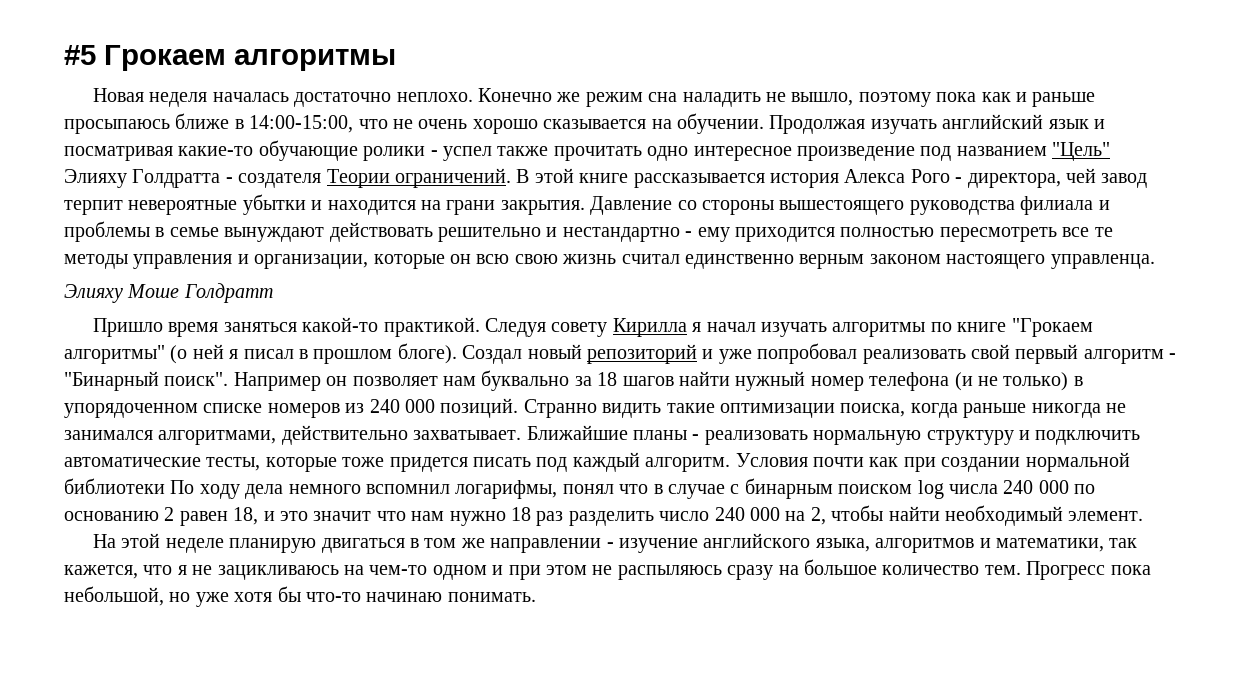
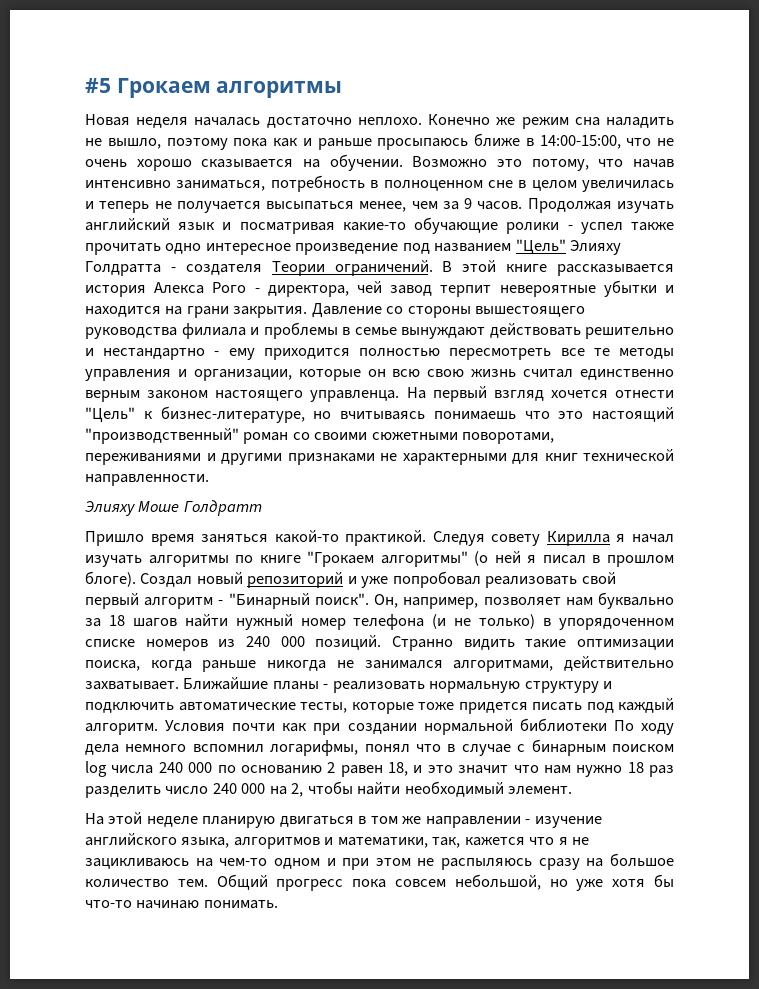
(764, 123) none -> [412,156,674,171] [85,175,674,192] [85,198,523,213] Возможно это потому, что начав интенсивно заниматься, потребность в полноценном сне в целом увеличилась и теперь не получается высыпаться менее, чем за 9 часов.
(1155, 261) none -> [406,386,674,402] [85,406,674,423] [85,428,555,444] [85,449,674,465] [85,474,209,486] На первый взгляд хочется отнести "Цель" к бизнес-литературе, но вчитываясь понимаешь что это настоящий "производственный" роман со своими сюжетными поворотами, переживаниями и другими признаками не характерными для книг технической направленности.
[233,372,348,391] Например он -> [374,594,479,609] Он, например,
[1109,538,1138,548] [64,565,138,579] так кажется, -> [432,837,525,848] так, кажется
[1026,561,1151,580] Прогресс пока -> [216,874,447,891] Общий прогресс пока совсем

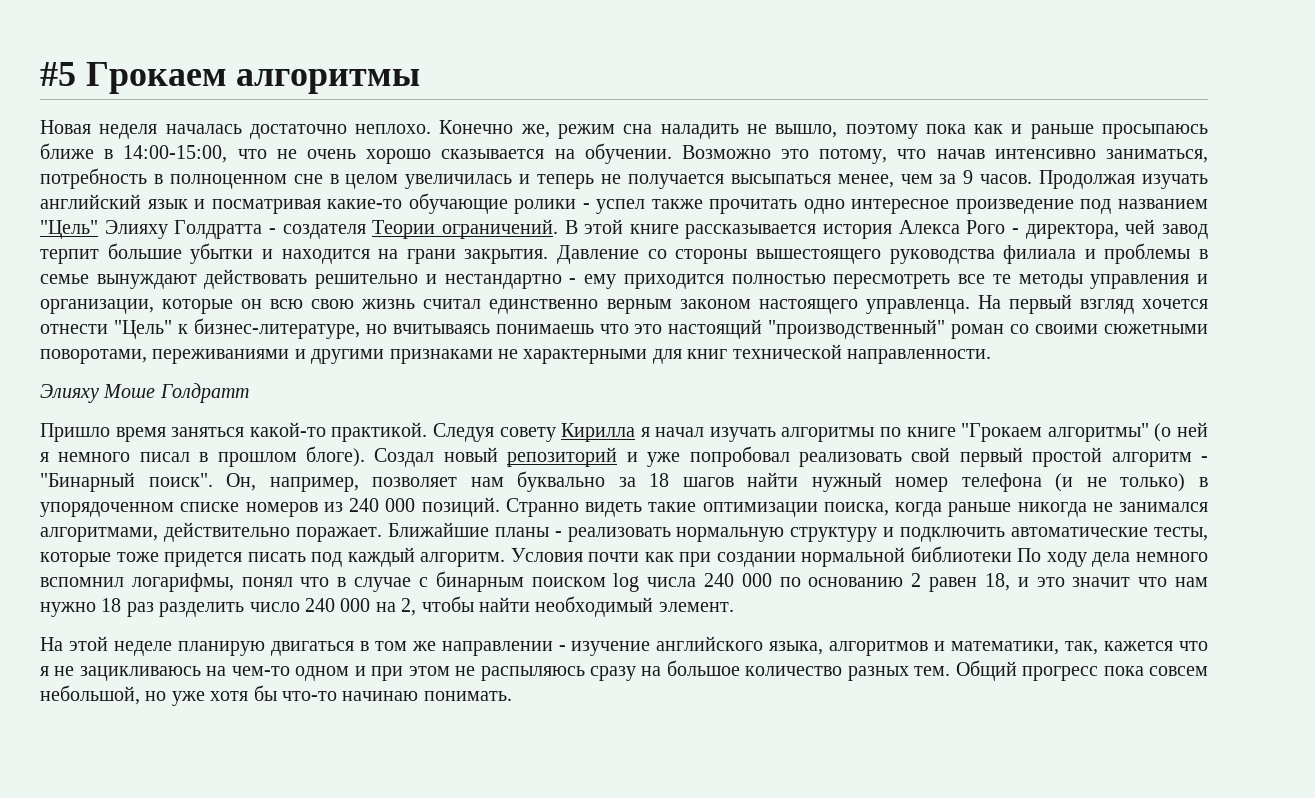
[496,117,516,125] же -> [520,124,550,138] же,
[499,285,596,297] невероятные -> [107,243,182,259] большие
(537, 559) none -> [58,452,131,462] немного
(139, 601) none -> [1032,447,1103,467] простой
[463,639,515,650] видить -> [585,502,642,517] видеть
[85,681,179,690] захватывает. -> [295,527,382,542] поражает.
(169, 883) none -> [847,666,909,681] разных

